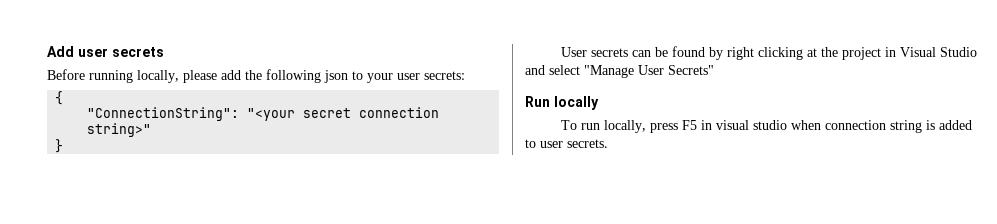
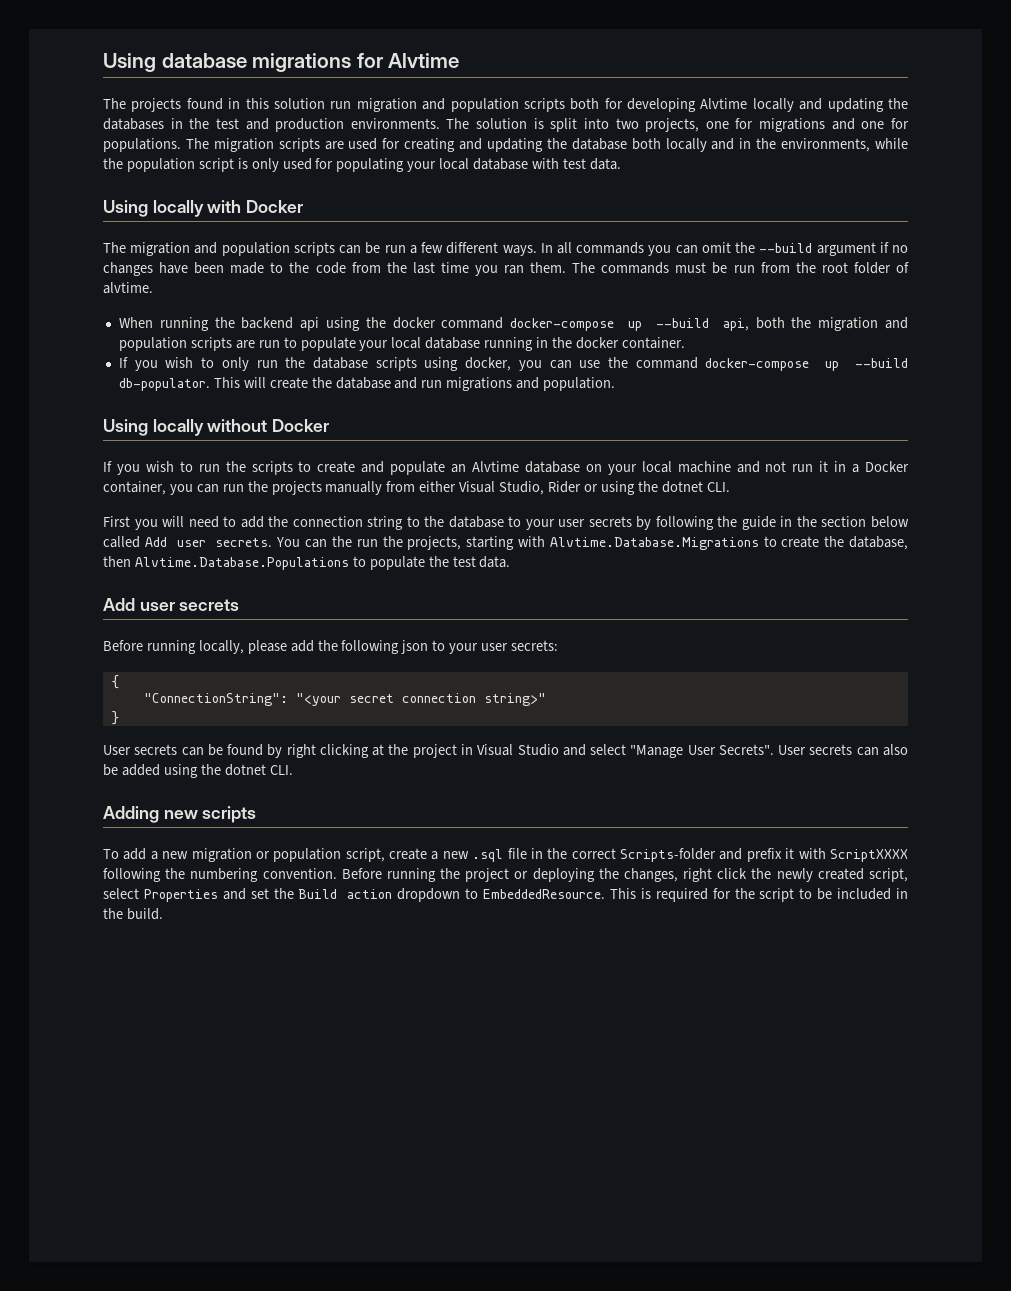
(47, 51) none -> [103,53,460,72] [103,98,909,112] [103,118,910,132] [103,138,909,152] [103,158,621,172] [103,200,304,217] [103,242,909,256] [103,262,909,276] [103,282,153,294] [118,317,908,331] [118,337,685,351] [118,357,909,371] [118,377,616,391] [103,419,330,436] [103,461,909,475] [103,481,730,495] [103,516,909,530] [103,536,909,550] [103,556,511,570] Using database migrations for Alvtime // The projects found in this solution run migration and population scripts both for developing Alvtime locally and updating the databases in the test and production environments. The solution is split into two projects, one for migrations and one for populations. The migration scripts are used for creating and updating the database both locally and in the environments, while the population script is only used for populating your local database with test data. // Using locally with Docker // The migration and population scripts can be run a few different ways. In all commands you can omit the --build argument if no changes have been made to the code from the last time you ran them. The commands must be run from the root folder of alvtime. // When running the backend api using the docker command docker-compose up --build api, both the migration and population scripts are run to populate your local database running in the docker container. // If you wish to only run the database scripts using docker, you can use the command docker-compose up --build db-populator. This will create the database and run migrations and population. // Using locally without Docker // If you wish to run the scripts to create and populate an Alvtime database on your local machine and not run it in a Docker container, you can run the projects manually from either Visual Studio, Rider or using the dotnet CLI. // First you will need to add the connection string to the database to your user secrets by following the guide in the section below called Add user secrets. You can the run the projects, starting with Alvtime.Database.Migrations to create the database, then Alvtime.Database.Populations to populate the test data. //
[668,65,714,75] [525,96,599,110] [560,120,972,133] [525,139,608,148] Secrets" // Run locally // To run locally, press F5 in visual studio when connection string is added to user secrets. -> [718,744,908,756] [103,764,293,778] [103,806,257,823] [103,848,909,862] [103,868,908,882] [103,888,908,902] [103,908,163,920] Secrets". User secrets can also be added using the dotnet CLI. // Adding new scripts // To add a new migration or population script, create a new .sql file in the correct Scripts-folder and prefix it with ScriptXXXX following the numbering convention. Before running the project or deploying the changes, right click the newly created script, select Properties and set the Build action dropdown to EmbeddedResource. This is required for the script to be included in the build.

